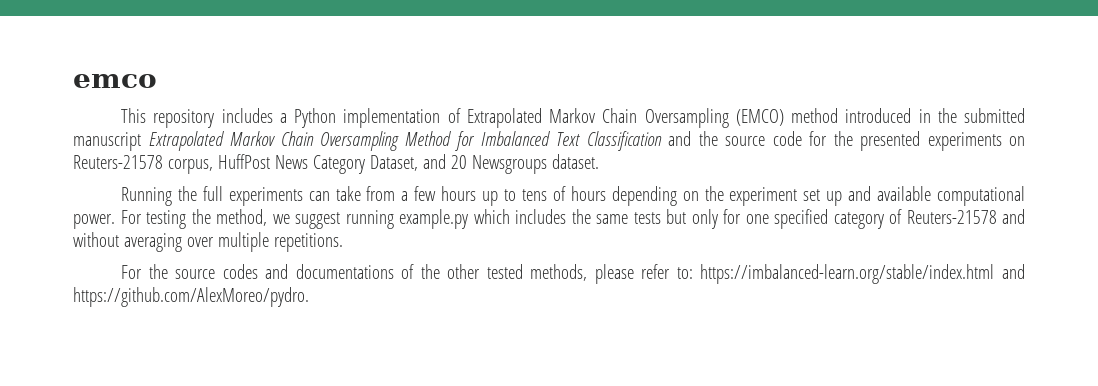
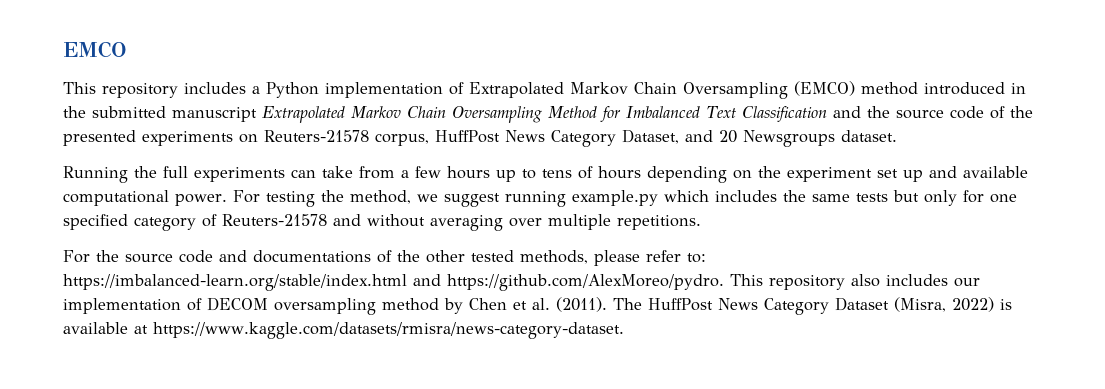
[73,74,157,88] emco -> [63,41,127,58] EMCO
[808,131,827,146] for -> [989,106,1005,119] of
[222,264,258,279] codes -> [179,250,213,263] code
(309, 297) none -> [730,274,980,290] [63,297,1012,315] [63,322,624,339] This repository also includes our implementation of DECOM oversampling method by Chen et al. (2011). The HuffPost News Category Dataset (Misra, 2022) is available at https://www.kaggle.com/datasets/rmisra/news-category-dataset.

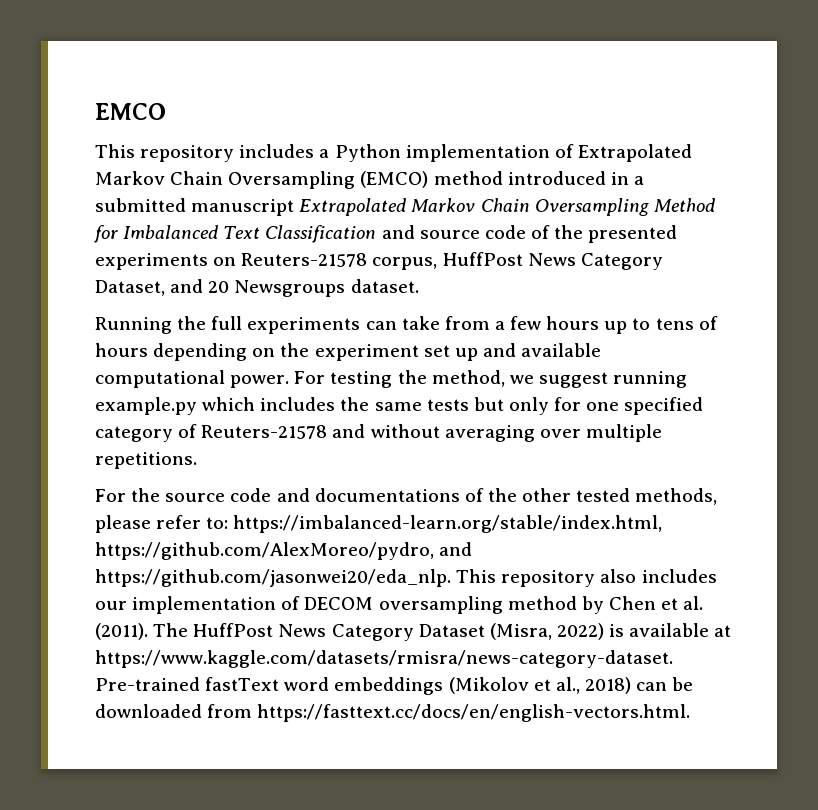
[63,106,86,118] the -> [633,176,644,185] a
[866,106,890,118] the -> (415, 232) none
[63,274,724,291] https://imbalanced-learn.org/stable/index.html and https://github.com/AlexMoreo/pydro. -> [233,515,663,533] [95,542,473,560] [95,569,451,587] https://imbalanced-learn.org/stable/index.html, https://github.com/AlexMoreo/pydro, and https://github.com/jasonwei20/eda_nlp.
(624, 330) none -> [95,677,694,695] [95,704,691,722] Pre-trained fastText word embeddings (Mikolov et al., 2018) can be downloaded from https://fasttext.cc/docs/en/english-vectors.html.

